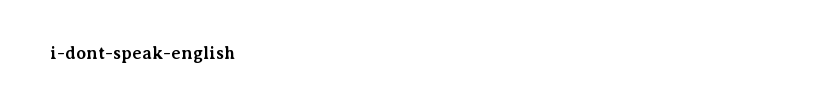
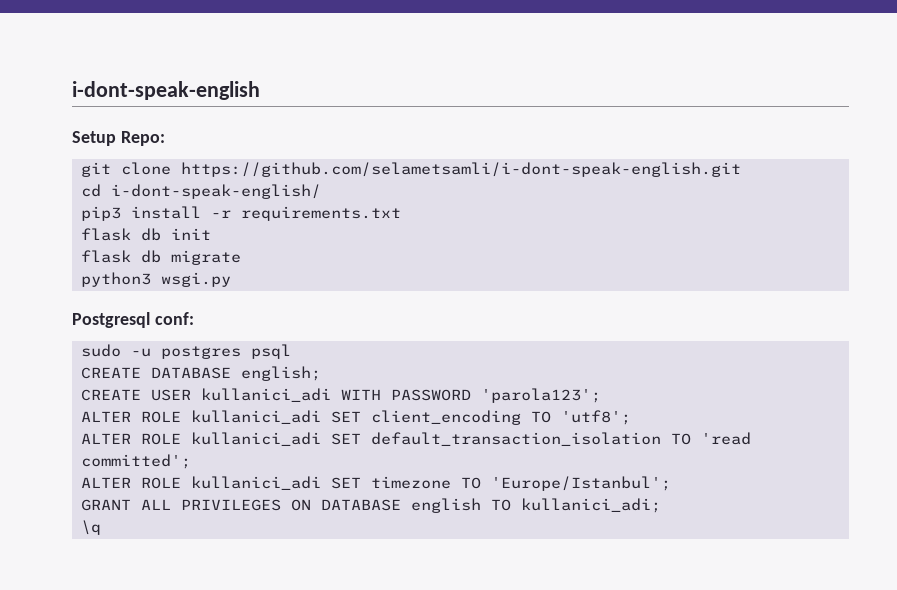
(235, 54) none -> [72,131,165,146] [81,162,742,177] [81,184,322,199] [81,206,402,221] [81,228,212,241] [81,250,242,265] [81,272,232,287] [72,312,194,328] [81,344,292,359] [81,366,322,381] [81,388,602,403] [81,410,632,425] [81,432,752,446] [81,454,192,469] [81,476,672,491] [81,498,662,513] [81,520,102,535] // Setup Repo: // git clone https://github.com/selametsamli/i-dont-speak-english.git // cd i-dont-speak-english/ // pip3 install -r requirements.txt // flask db init // flask db migrate // python3 wsgi.py // Postgresql conf: // sudo -u postgres psql // CREATE DATABASE english; // CREATE USER kullanici_adi WITH PASSWORD 'parola123'; // ALTER ROLE kullanici_adi SET client_encoding TO 'utf8'; // ALTER ROLE kullanici_adi SET default_transaction_isolation TO 'read committed'; // ALTER ROLE kullanici_adi SET timezone TO 'Europe/Istanbul'; // GRANT ALL PRIVILEGES ON DATABASE english TO kullanici_adi; // \q

